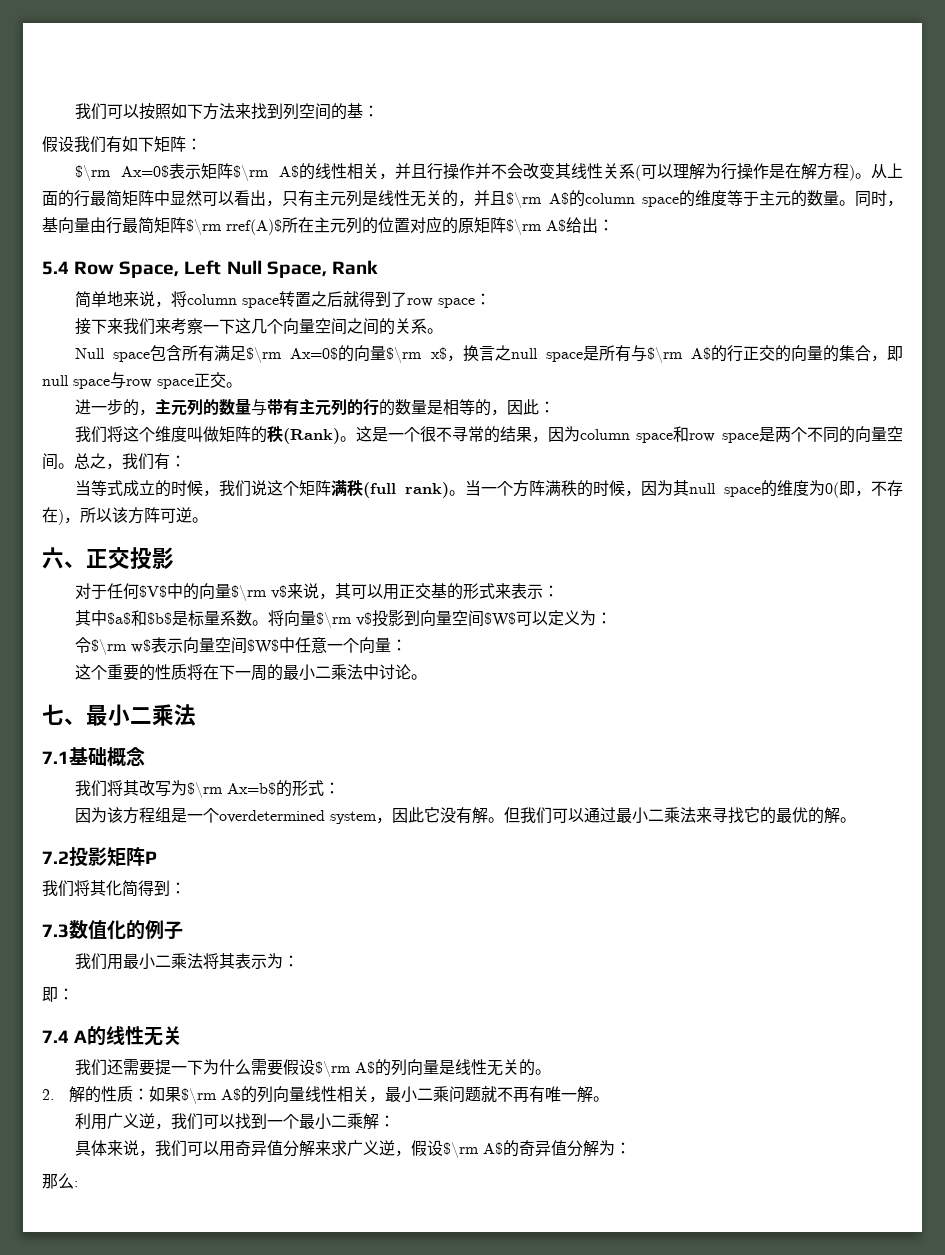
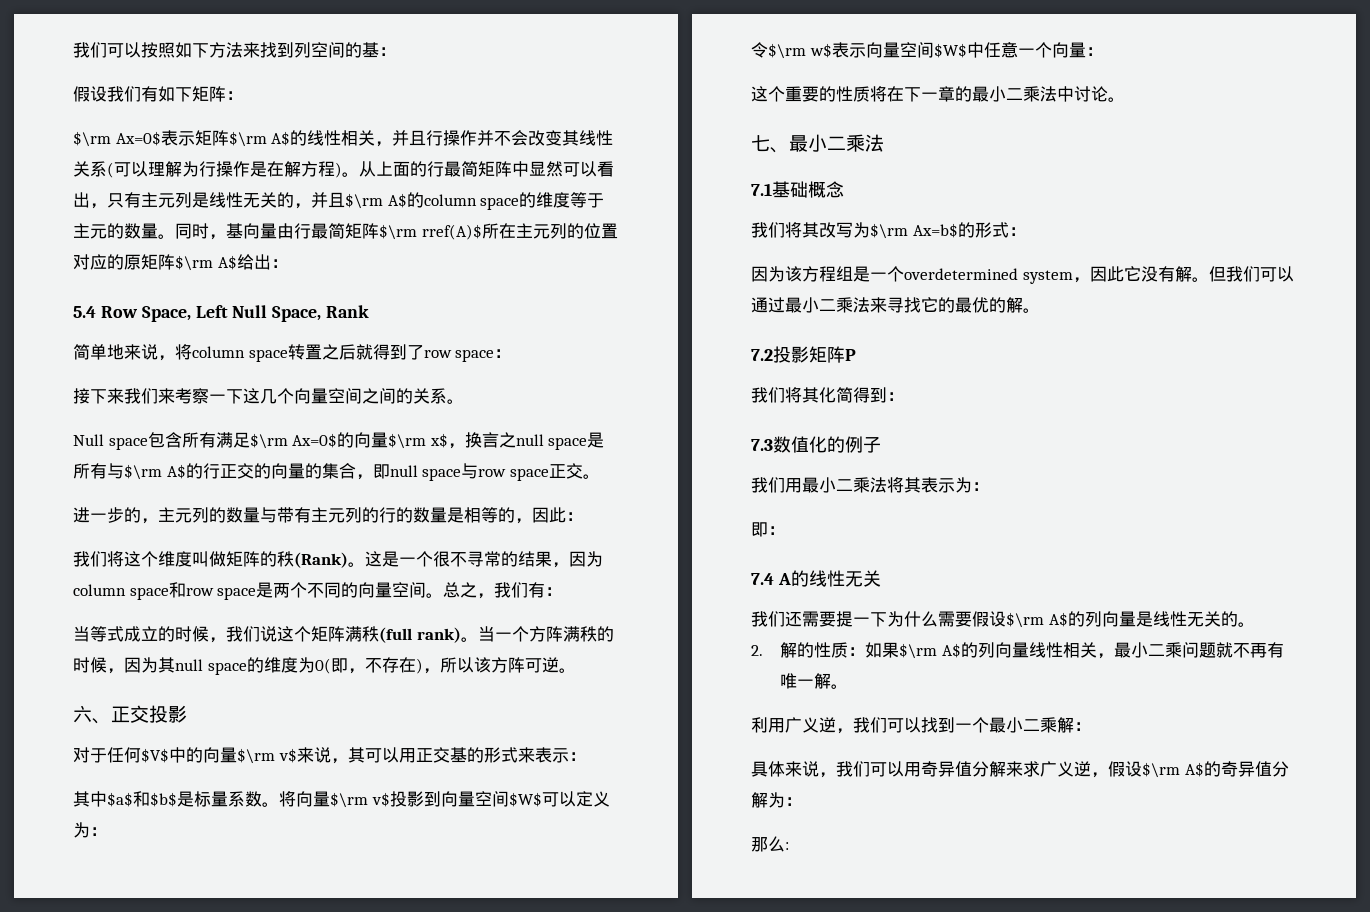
[250,665,267,681] 周 -> [938,86,955,102] 章

